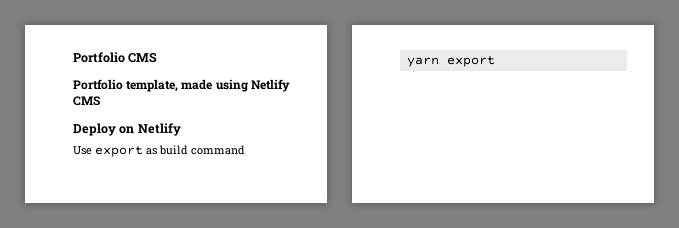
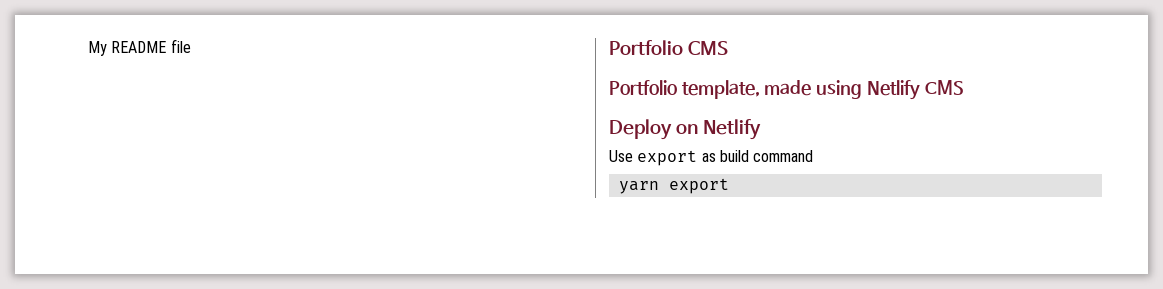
(73, 57) none -> [88,39,191,56] My README file //

